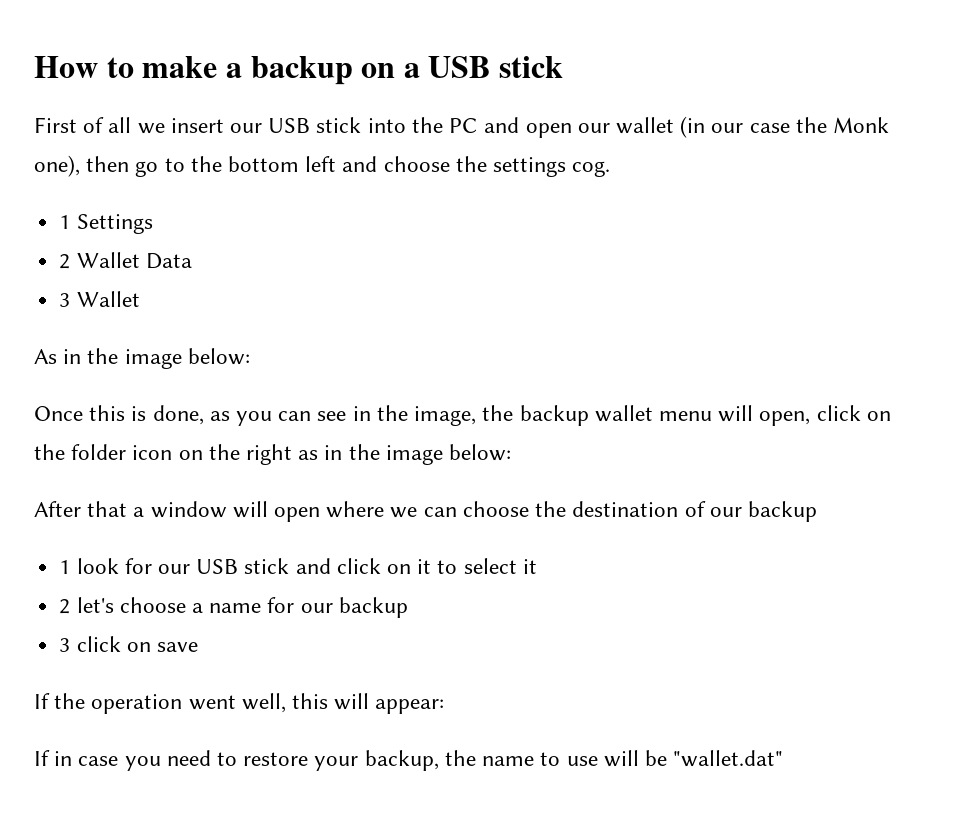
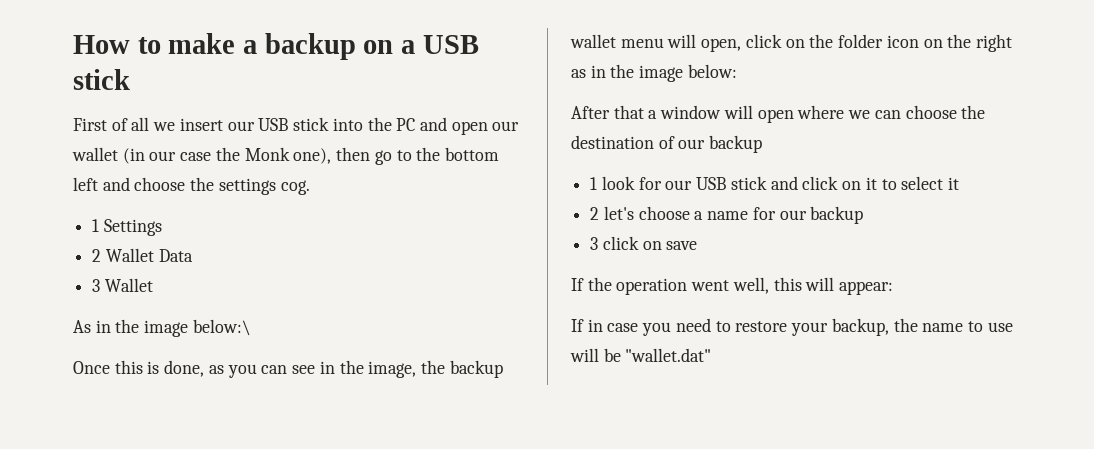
[187,348,250,365] below: -> [192,319,251,336] below:\

